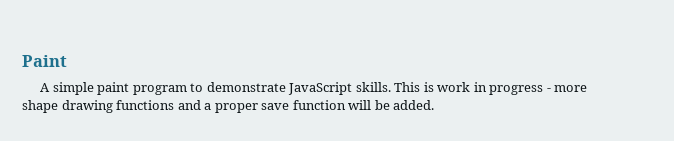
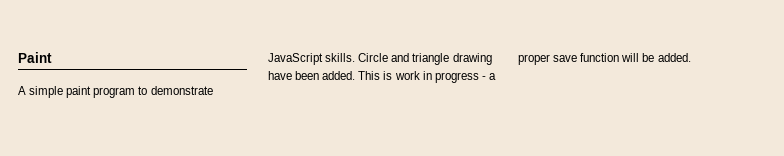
(391, 87) none -> [358,53,492,65] [268,71,356,80] Circle and triangle drawing have been added.
[554,85,588,92] [22,100,201,113] more shape drawing functions and -> (486, 78) none

